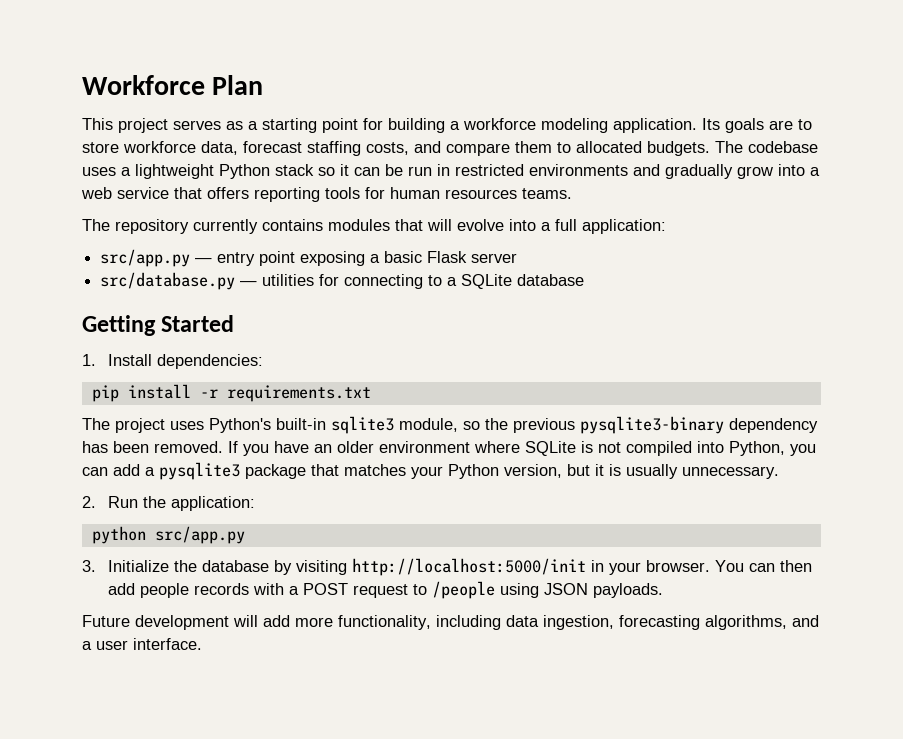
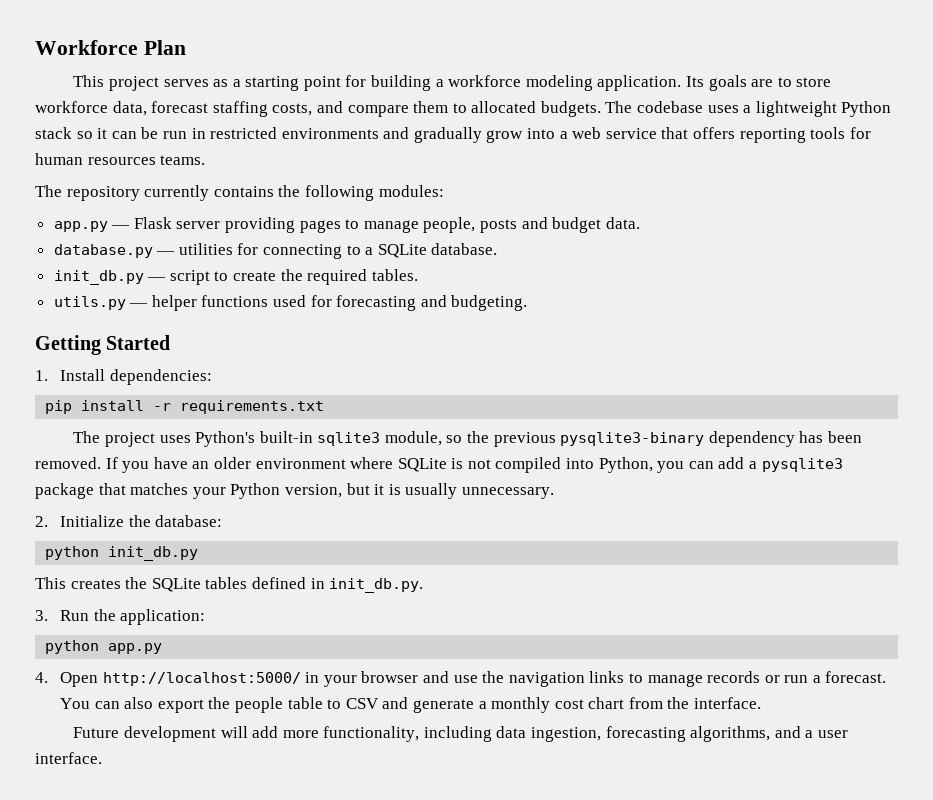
[328,219,666,234] [100,249,518,267] [100,272,236,290] modules that will evolve into a full application: // src/app.py — entry point exposing a basic Flask server // src/database.py -> [278,185,444,201] [53,217,640,233] [53,244,153,258] the following modules: // app.py — Flask server providing pages to manage people, posts and budget data. // database.py
[517,274,585,286] database -> [431,243,498,255] [53,269,418,285] [53,295,528,311] database. // init_db.py — script to create the required tables. // utils.py — helper functions used for forecasting and budgeting.
[107,496,255,511] [91,526,245,544] [82,558,812,576] [107,581,663,599] Run the application: // python src/app.py // 3. Initialize the database by visiting http://localhost:5000/init in your browser. You can then add people records with a POST request to /people using JSON payloads. -> [60,515,223,527] [45,546,199,561] [35,577,424,593] [35,609,206,625] [45,640,163,654] [35,671,887,687] [60,697,762,713] Initialize the database: // python init_db.py // This creates the SQLite tables defined in init_db.py. // 3. Run the application: // python app.py // 4. Open http://localhost:5000/ in your browser and use the navigation links to manage records or run a forecast. You can also export the people table to CSV and generate a monthly cost chart from the interface.

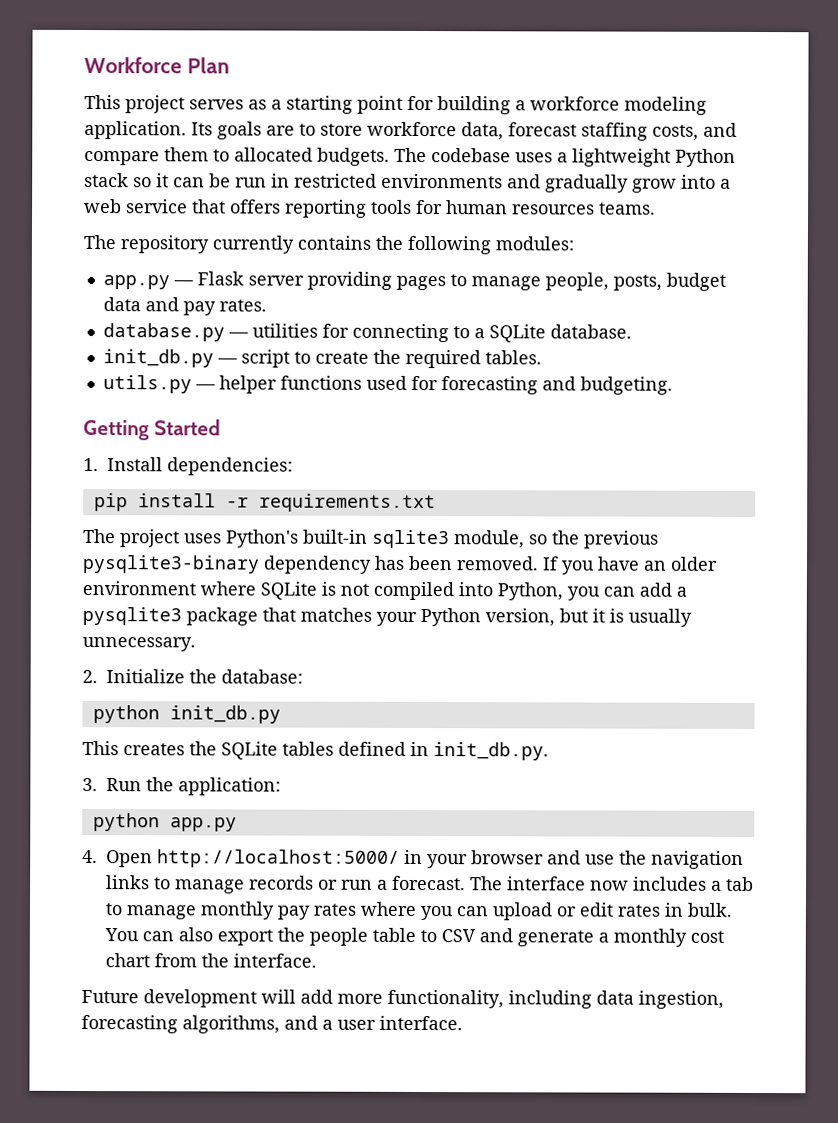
[480,217,640,233] posts and budget data. -> [612,272,726,291] [102,297,267,316] posts, budget data and pay rates.
(887, 677) none -> [470,876,755,891] [105,901,733,921] The interface now includes a tab to manage monthly pay rates where you can upload or edit rates in bulk.

